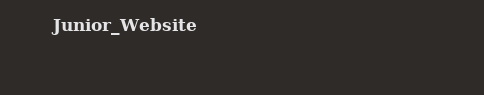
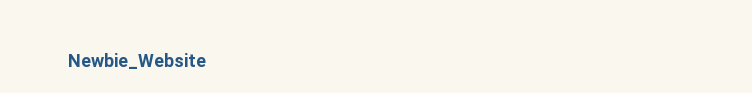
[51,18,197,35] Junior_Website -> [68,53,206,69] Newbie_Website

